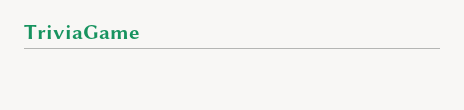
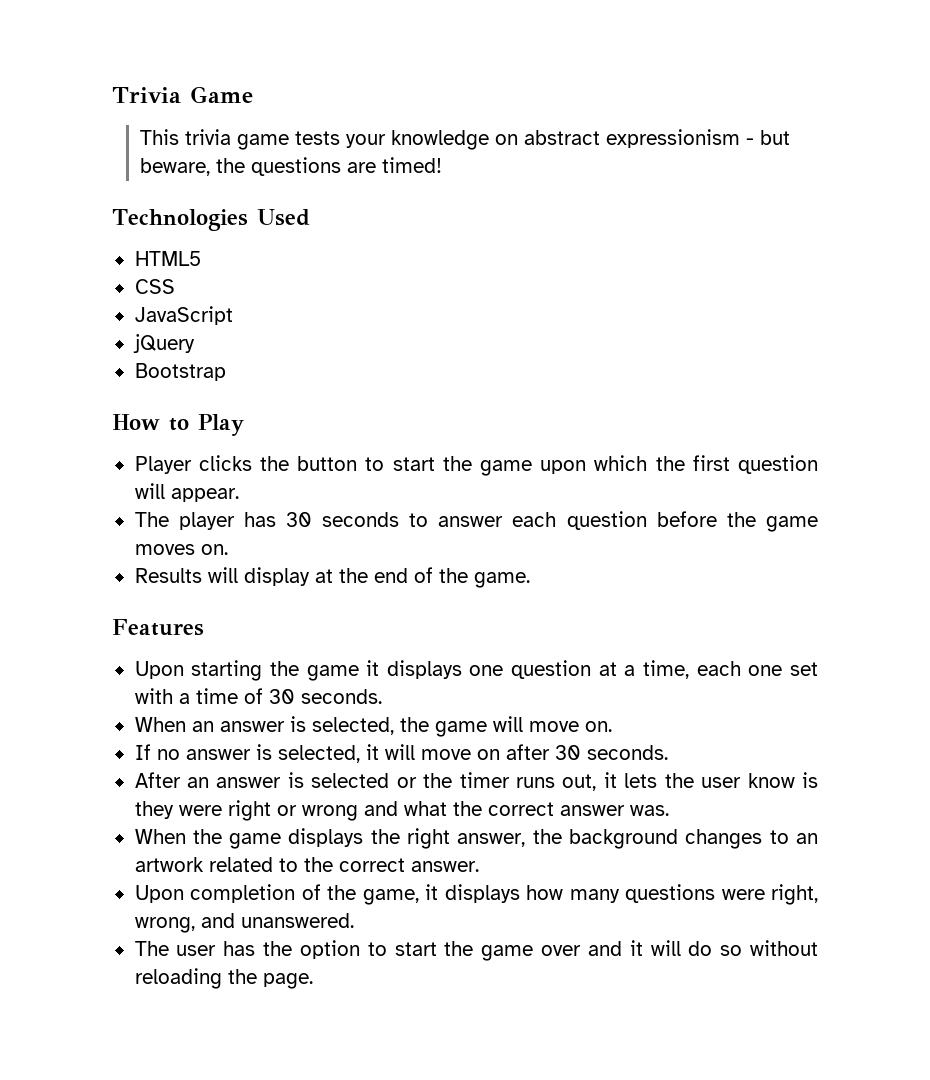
[24,24,140,39] TriviaGame -> [112,86,253,103] [140,129,791,150] [140,157,443,176] [112,209,310,231] [134,251,201,266] [134,279,175,294] [134,306,233,325] [132,334,195,353] [134,363,226,381] [112,414,244,436] [134,455,818,476] [134,483,239,502] [134,511,818,532] [134,544,228,555] [134,567,530,588] [112,619,204,636] [134,660,818,681] [134,688,382,704] [134,716,612,737] [134,744,668,763] [134,772,818,791] [134,800,669,821] [134,828,819,849] [134,857,479,872] [134,884,818,905] [134,913,354,933] [134,940,819,961] [134,968,313,989] Trivia Game // This trivia game tests your knowledge on abstract expressionism - but beware, the questions are timed! // Technologies Used // HTML5 // CSS // JavaScript // jQuery // Bootstrap // How to Play // Player clicks the button to start the game upon which the first question will appear. // The player has 30 seconds to answer each question before the game moves on. // Results will display at the end of the game. // Features // Upon starting the game it displays one question at a time, each one set with a time of 30 seconds. // When an answer is selected, the game will move on. // If no answer is selected, it will move on after 30 seconds. // After an answer is selected or the timer runs out, it lets the user know is they were right or wrong and what the correct answer was. // When the game displays the right answer, the background changes to an artwork related to the correct answer. // Upon completion of the game, it displays how many questions were right, wrong, and unanswered. // The user has the option to start the game over and it will do so without reloading the page.

